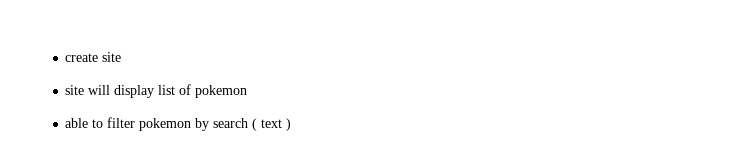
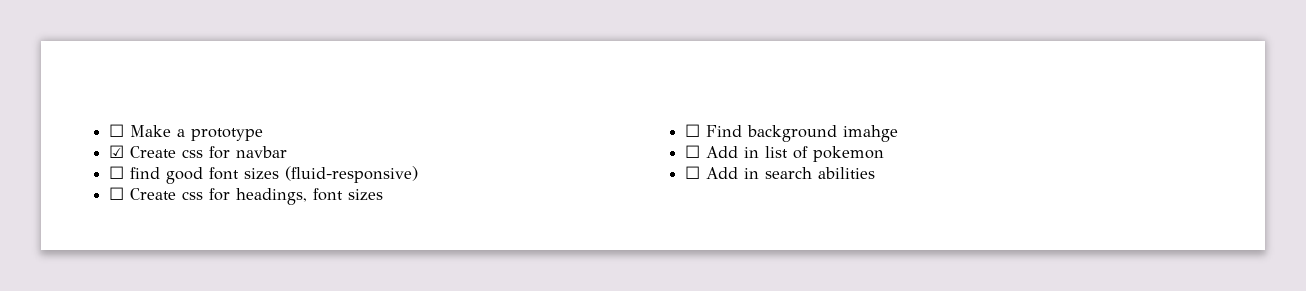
[65,52,122,62] [65,84,248,98] [65,117,292,131] create site // site will display list of pokemon // able to filter pokemon by search ( text ) -> [109,124,264,141] [109,145,288,159] [109,166,419,184] [109,187,384,205] [685,124,899,142] [685,145,885,162] [685,166,876,179] ☐ Make a prototype // ☑ Create css for navbar // ☐ find good font sizes (fluid-responsive) // ☐ Create css for headings, font sizes // ☐ Find background imahge // ☐ Add in list of pokemon // ☐ Add in search abilities

